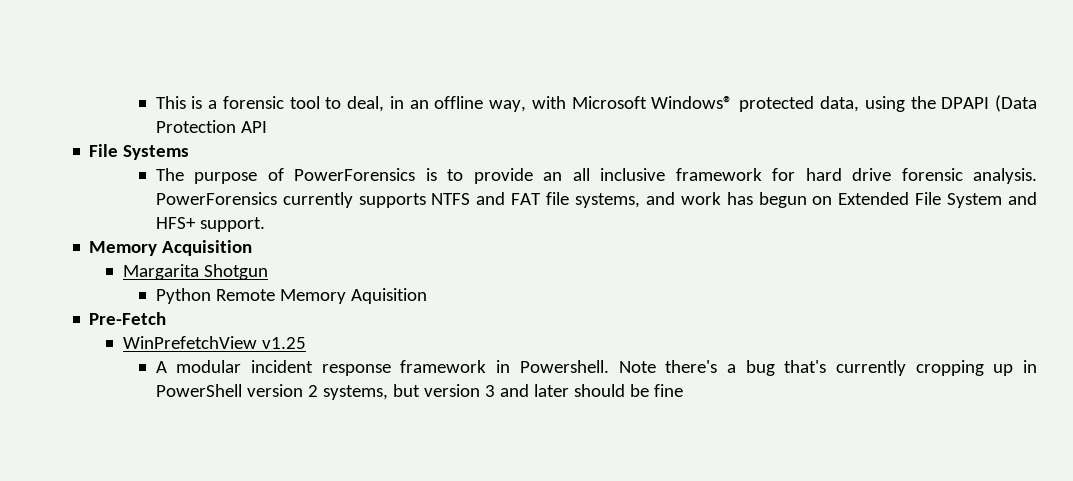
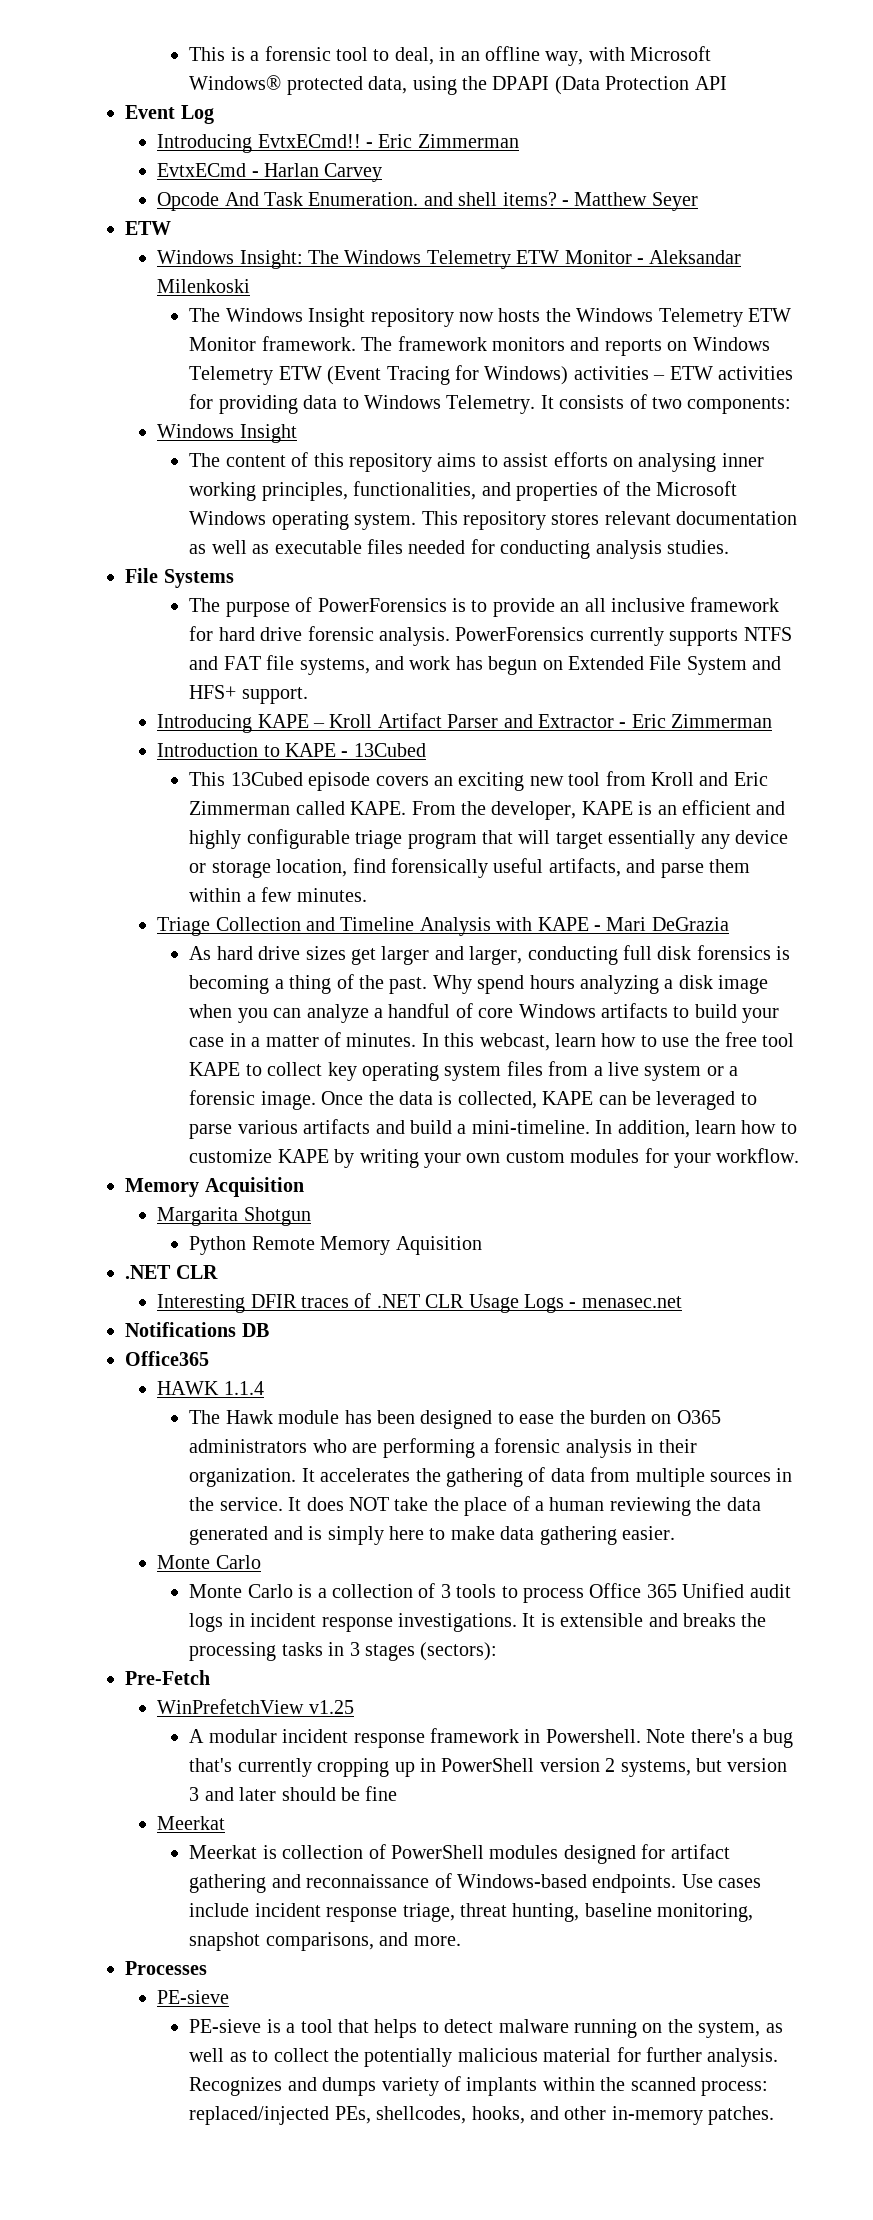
(267, 127) none -> [125,105,214,124] [157,134,519,153] [157,163,383,182] [157,192,698,211] [125,221,172,235] [157,250,742,269] [157,279,251,293] [189,308,791,327] [189,336,770,356] [189,365,793,385] [189,394,792,414] [157,424,297,443] [189,452,764,472] [189,481,738,501] [189,511,798,530] [189,539,729,559] // Event Log // Introducing EvtxECmd!! - Eric Zimmerman // EvtxECmd - Harlan Carvey // Opcode And Task Enumeration. and shell items? - Matthew Seyer // ETW // Windows Insight: The Windows Telemetry ETW Monitor - Aleksandar Milenkoski // The Windows Insight repository now hosts the Windows Telemetry ETW Monitor framework. The framework monitors and reports on Windows Telemetry ETW (Event Tracing for Windows) activities – ETW activities for providing data to Windows Telemetry. It consists of two components: // Windows Insight // The content of this repository aims to assist efforts on analysing inner working principles, functionalities, and properties of the Microsoft Windows operating system. This repository stores relevant documentation as well as executable files needed for conducting analysis studies.
(265, 224) none -> [157,713,773,733] [157,743,426,757] [189,771,768,791] [189,800,786,820] [189,829,788,849] [189,858,750,878] [189,887,367,902] [157,917,729,936] [189,945,791,965] [189,974,769,994] [189,1003,780,1023] [189,1032,795,1051] [189,1061,739,1081] [189,1090,757,1110] [189,1119,797,1139] [189,1148,800,1168] // Introducing KAPE – Kroll Artifact Parser and Extractor - Eric Zimmerman // Introduction to KAPE - 13Cubed // This 13Cubed episode covers an exciting new tool from Kroll and Eric Zimmerman called KAPE. From the developer, KAPE is an efficient and highly configurable triage program that will target essentially any device or storage location, find forensically useful artifacts, and parse them within a few minutes. // Triage Collection and Timeline Analysis with KAPE - Mari DeGrazia // As hard drive sizes get larger and larger, conducting full disk forensics is becoming a thing of the past. Why spend hours analyzing a disk image when you can analyze a handful of core Windows artifacts to build your case in a matter of minutes. In this webcast, learn how to use the free tool KAPE to collect key operating system files from a live system or a forensic image. Once the data is collected, KAPE can be leveraged to parse various artifacts and build a mini-timeline. In addition, learn how to customize KAPE by writing your own custom modules for your workflow.
(427, 296) none -> [125,1265,218,1279] [157,1293,682,1313] [125,1322,269,1337] [125,1351,210,1366] [157,1381,264,1395] [189,1410,721,1429] [189,1438,697,1458] [189,1467,793,1487] [189,1496,761,1516] [189,1526,675,1545] [157,1555,261,1569] [189,1583,791,1603] [189,1613,767,1632] [189,1642,498,1661] // .NET CLR // Interesting DFIR traces of .NET CLR Usage Logs - menasec.net // Notifications DB // Office365 // HAWK 1.1.4 // The Hawk module has been designed to ease the burden on O365 administrators who are performing a forensic analysis in their organization. It accelerates the gathering of data from multiple sources in the service. It does NOT take the place of a human reviewing the data generated and is simply here to make data gathering easier. // Monte Carlo // Monte Carlo is a collection of 3 tools to process Office 365 Unified audit logs in incident response investigations. It is extensible and breaks the processing tasks in 3 stages (sectors):
(683, 390) none -> [157,1816,226,1830] [189,1844,730,1864] [189,1873,762,1893] [189,1903,754,1922] [189,1932,461,1951] [125,1961,208,1975] [157,1990,230,2004] [189,2019,783,2038] [189,2047,779,2067] [189,2076,768,2096] [189,2106,775,2125] // Meerkat // Meerkat is collection of PowerShell modules designed for artifact gathering and reconnaissance of Windows-based endpoints. Use cases include incident response triage, threat hunting, baseline monitoring, snapshot comparisons, and more. // Processes // PE-sieve // PE-sieve is a tool that helps to detect malware running on the system, as well as to collect the potentially malicious material for further analysis. Recognizes and dumps variety of implants within the scanned process: replaced/injected PEs, shellcodes, hooks, and other in-memory patches.

